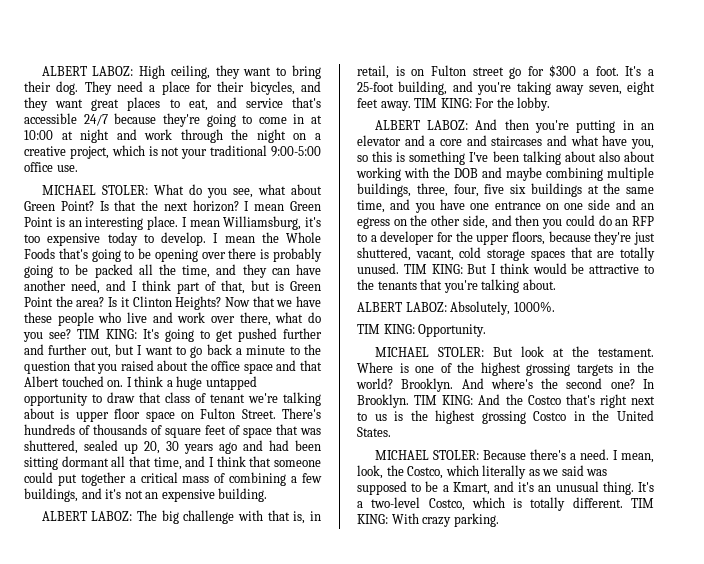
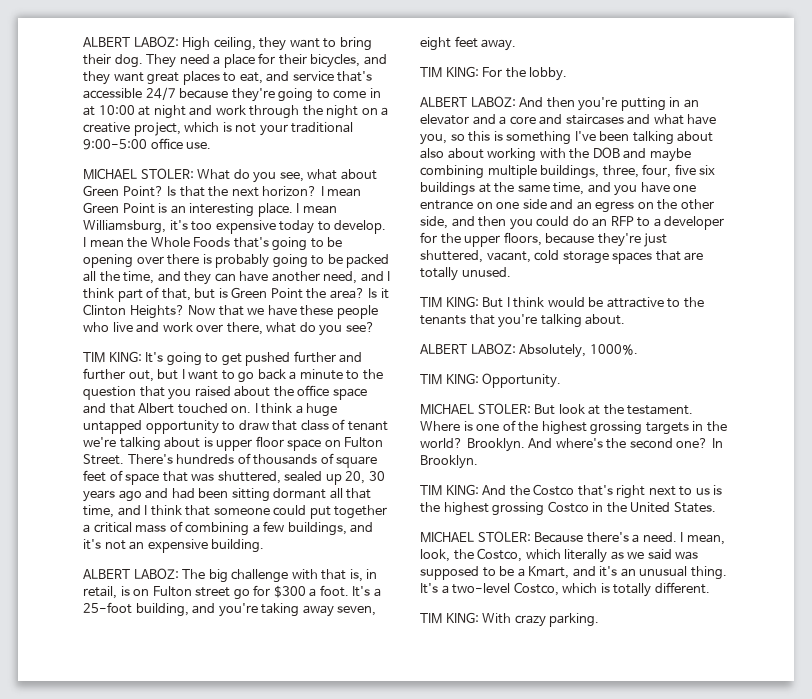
(71, 334) none -> (375, 327) //
(411, 106) none -> (517, 45) //
(399, 268) none -> (511, 272) //
(409, 401) none -> (478, 462) //
(623, 502) none -> (710, 588) //

